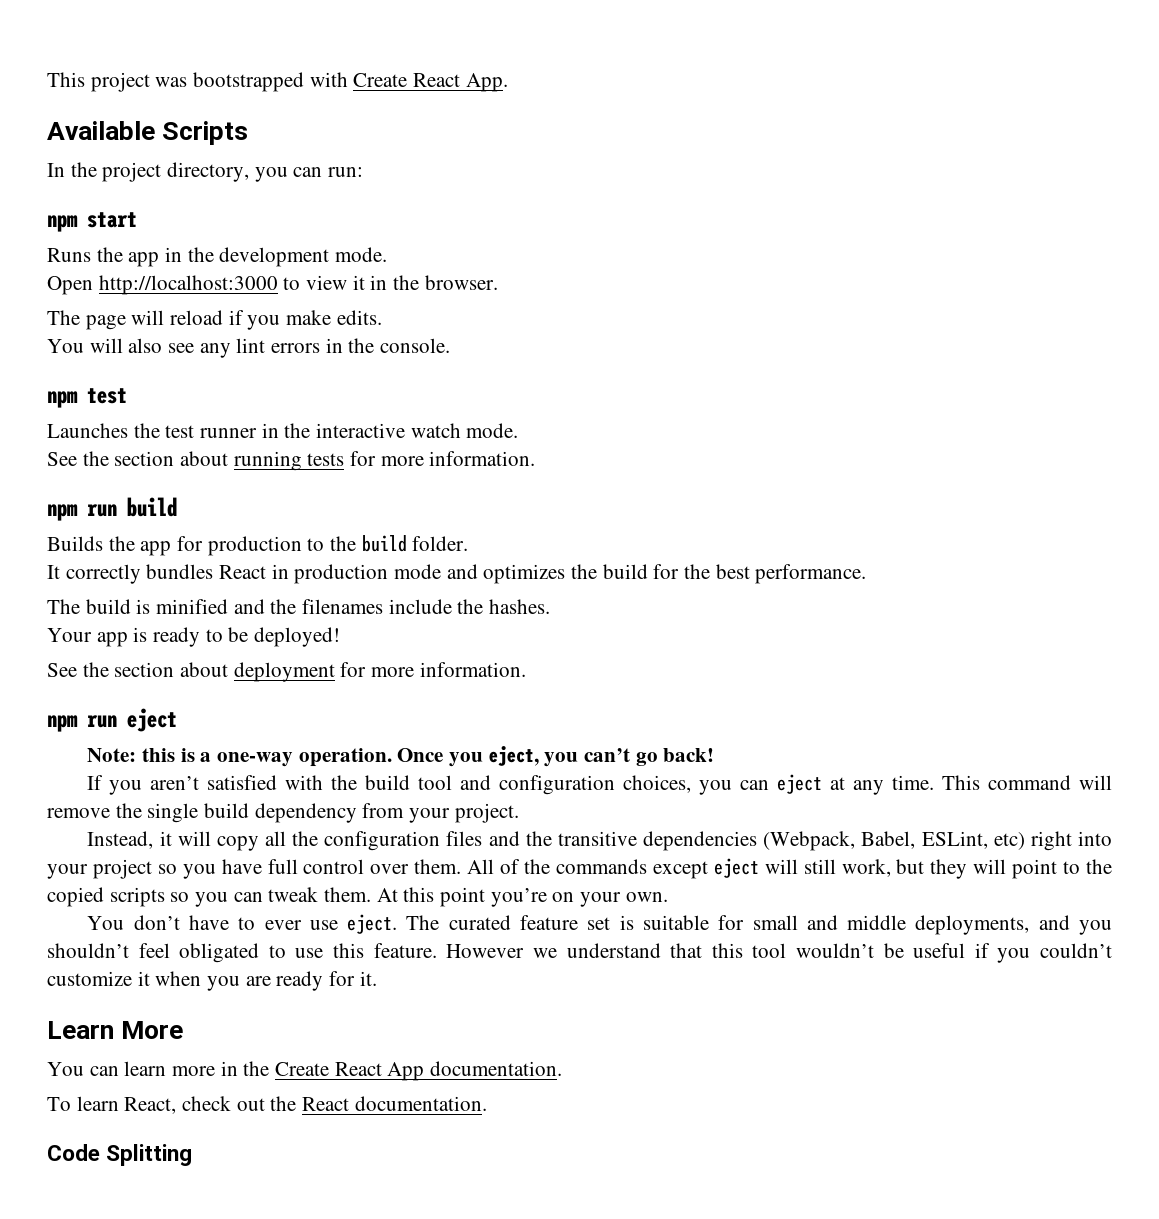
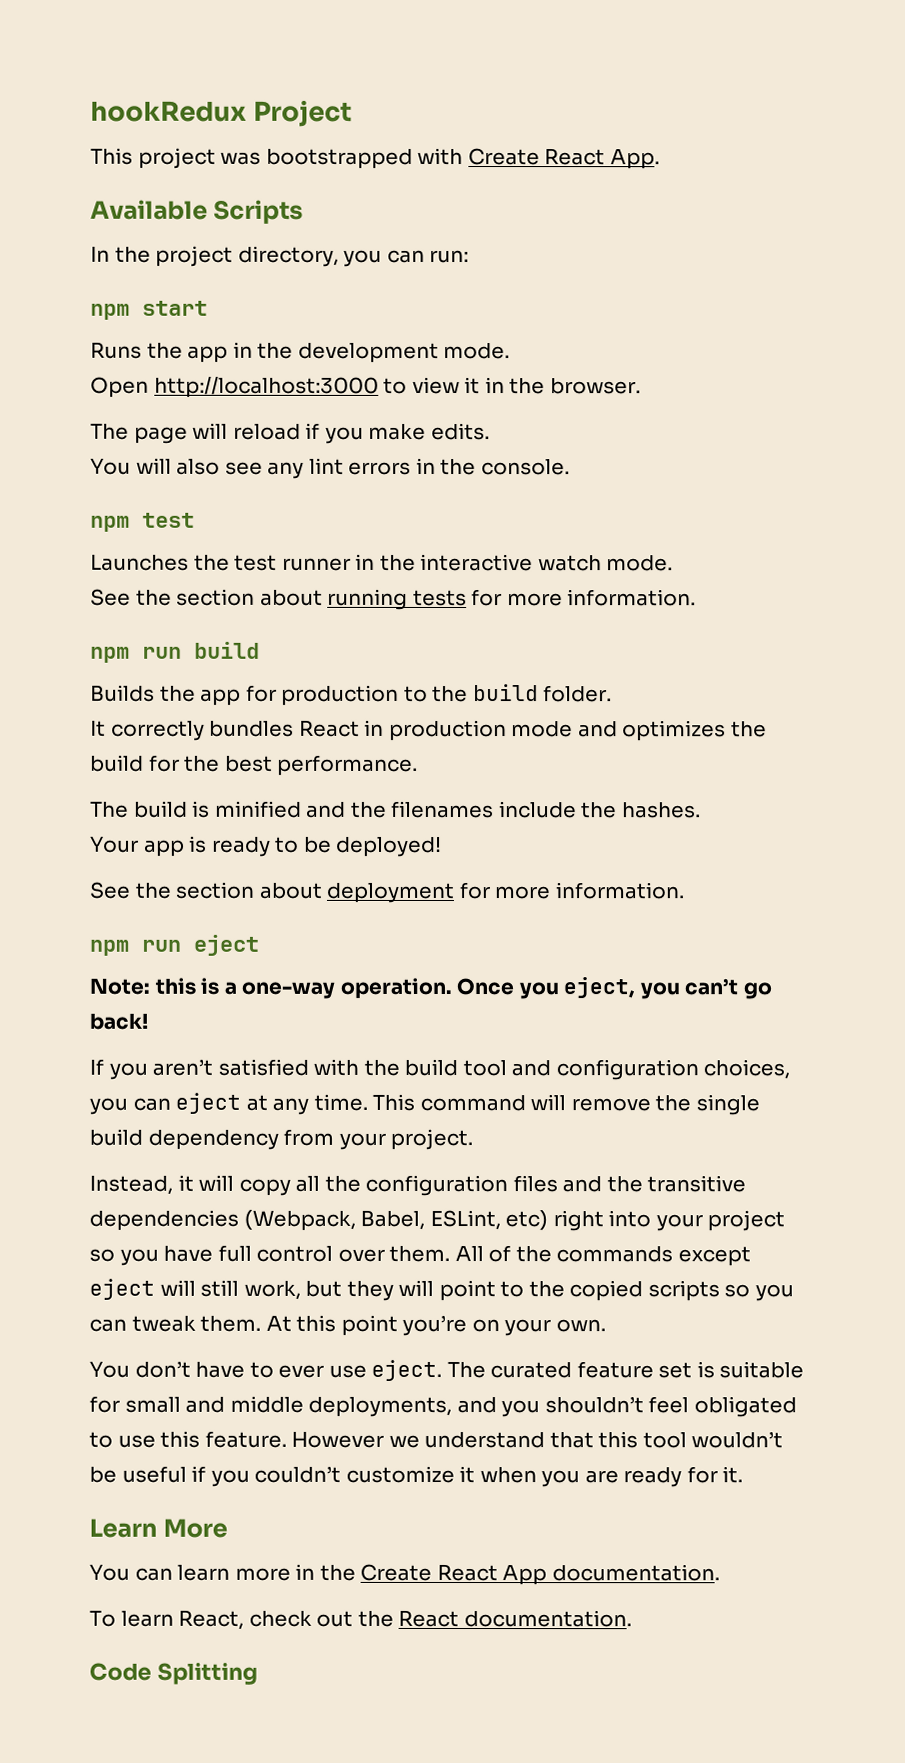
(47, 79) none -> [90,99,353,127] hookRedux Project //

